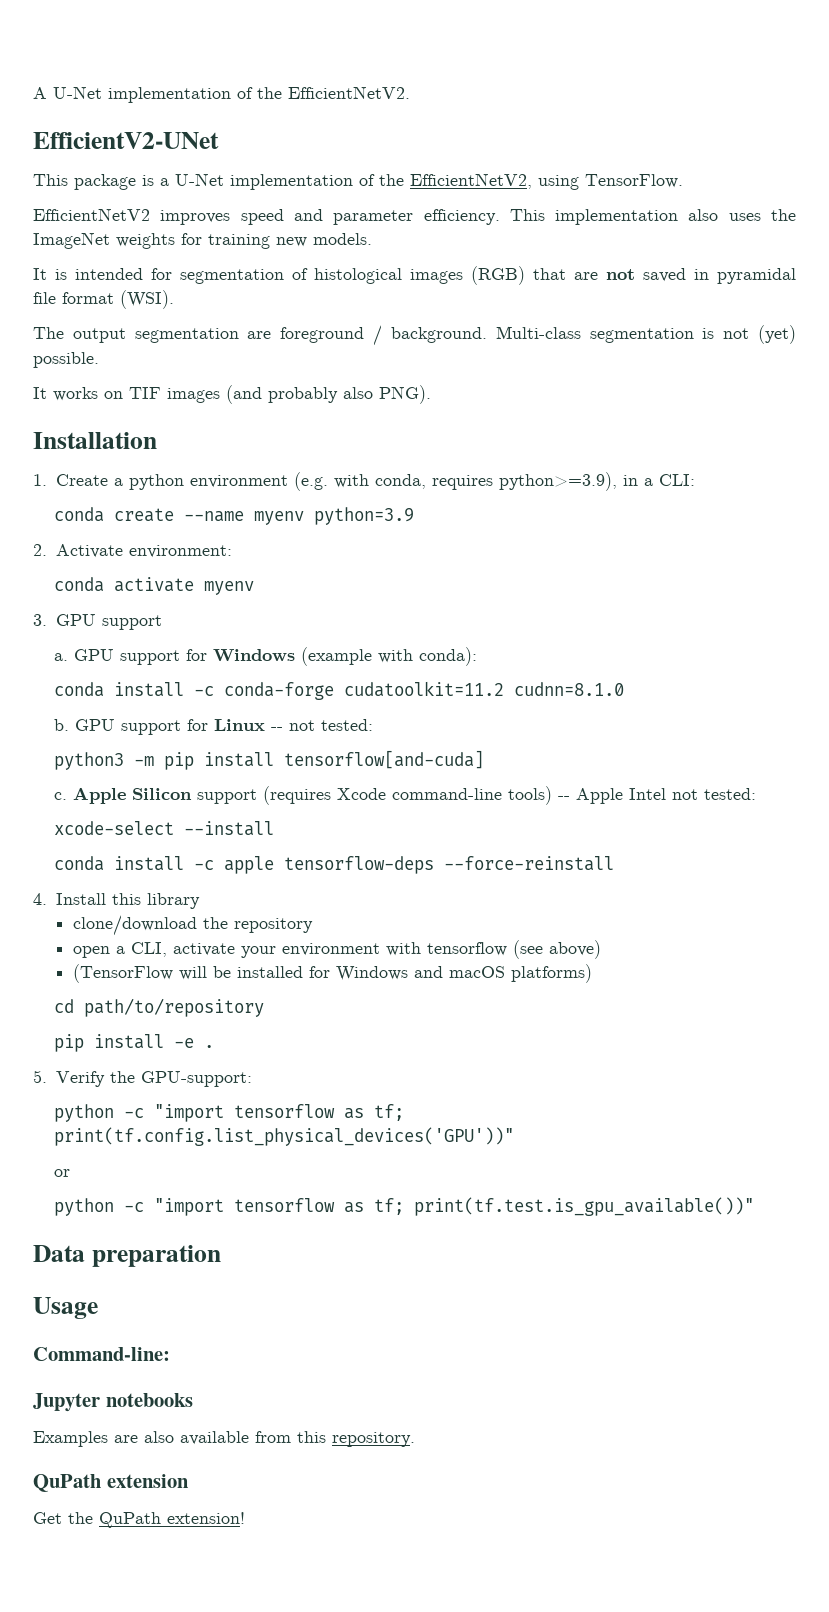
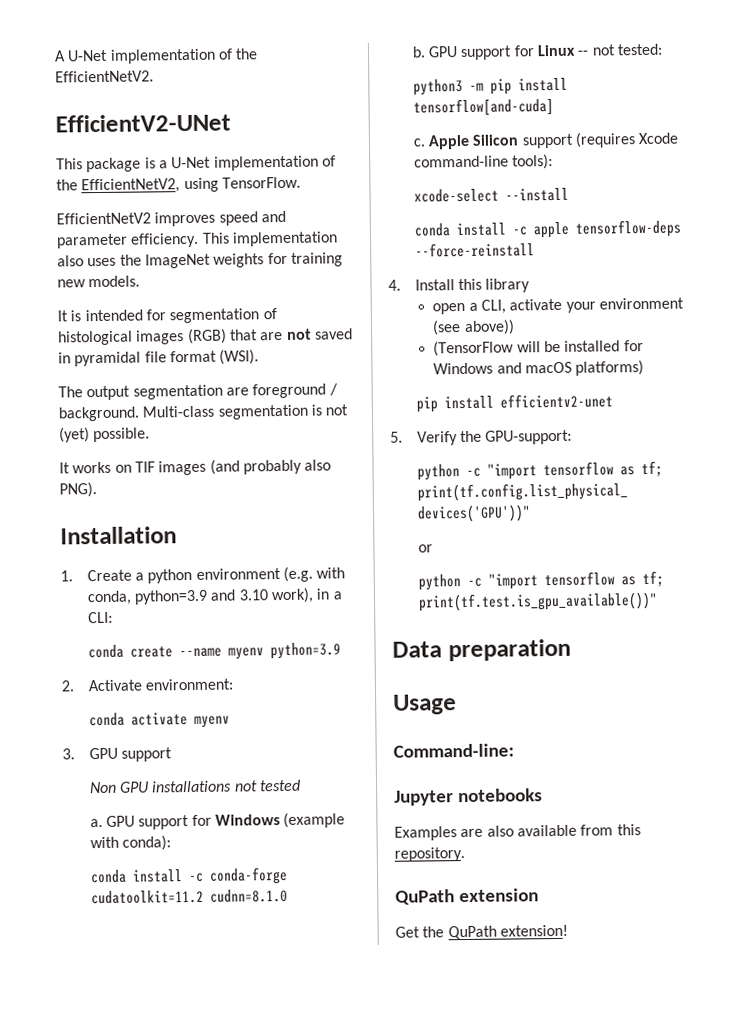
[431,472,617,491] requires python>=3.9), -> [133,587,314,605] python=3.9 and 3.10 work),
(162, 622) none -> [88,779,301,794] // Non GPU installations not tested
[507,786,756,805] tools) -- Apple Intel not tested: -> [511,154,553,170] tools):
[73,915,314,936] // clone/download the repository -> (531, 285) none
[386,940,602,959] with tensorflow (see above) -> [432,319,515,336] (see above))
[53,998,264,1017] [53,1034,214,1052] // cd path/to/repository // pip install -e . -> [415,393,613,413] // pip install efficientv2-unet

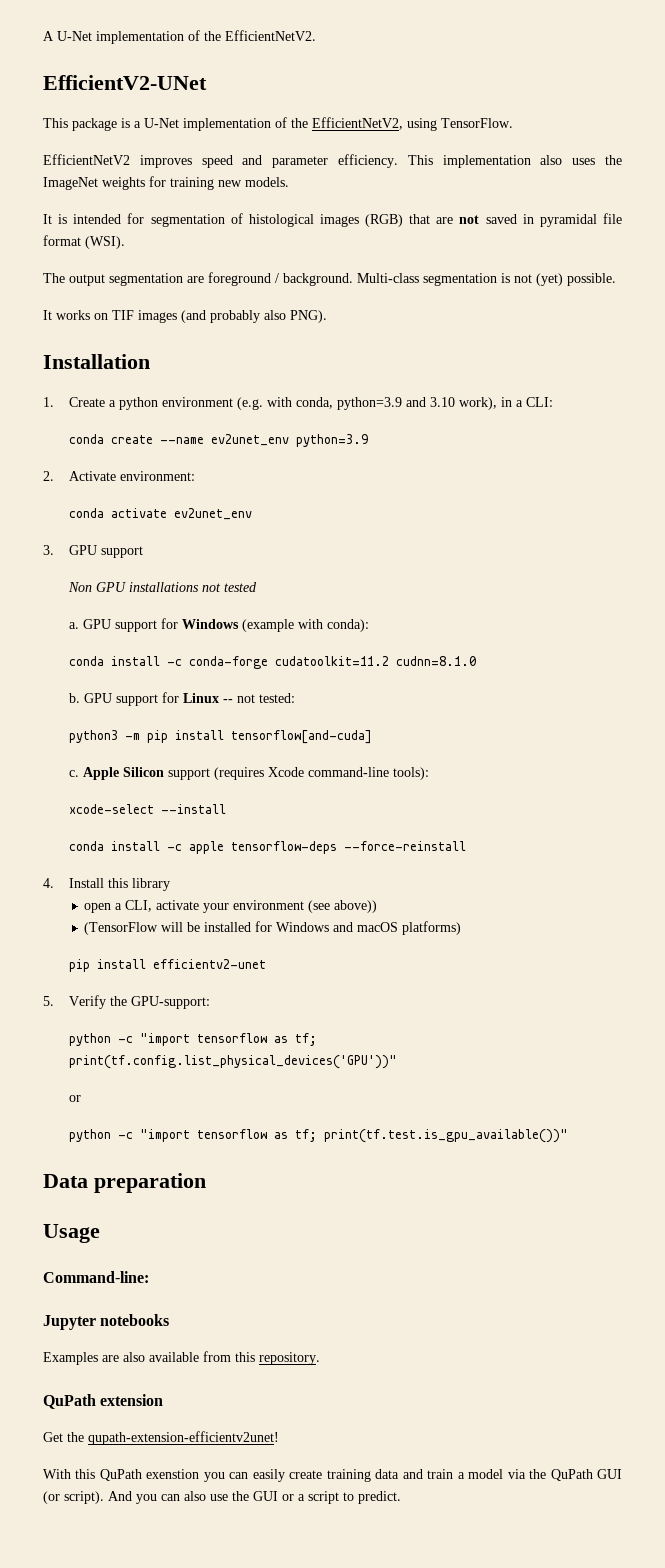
[227,647,264,660] myenv -> [211,434,290,446] ev2unet_env
[193,715,230,728] myenv -> [174,508,253,520] ev2unet_env
[447,924,568,940] QuPath extension! -> [88,1431,279,1445] [43,1469,623,1482] [43,1491,401,1504] qupath-extension-efficientv2unet! // With this QuPath exenstion you can easily create training data and train a model via the QuPath GUI (or script). And you can also use the GUI or a script to predict.

